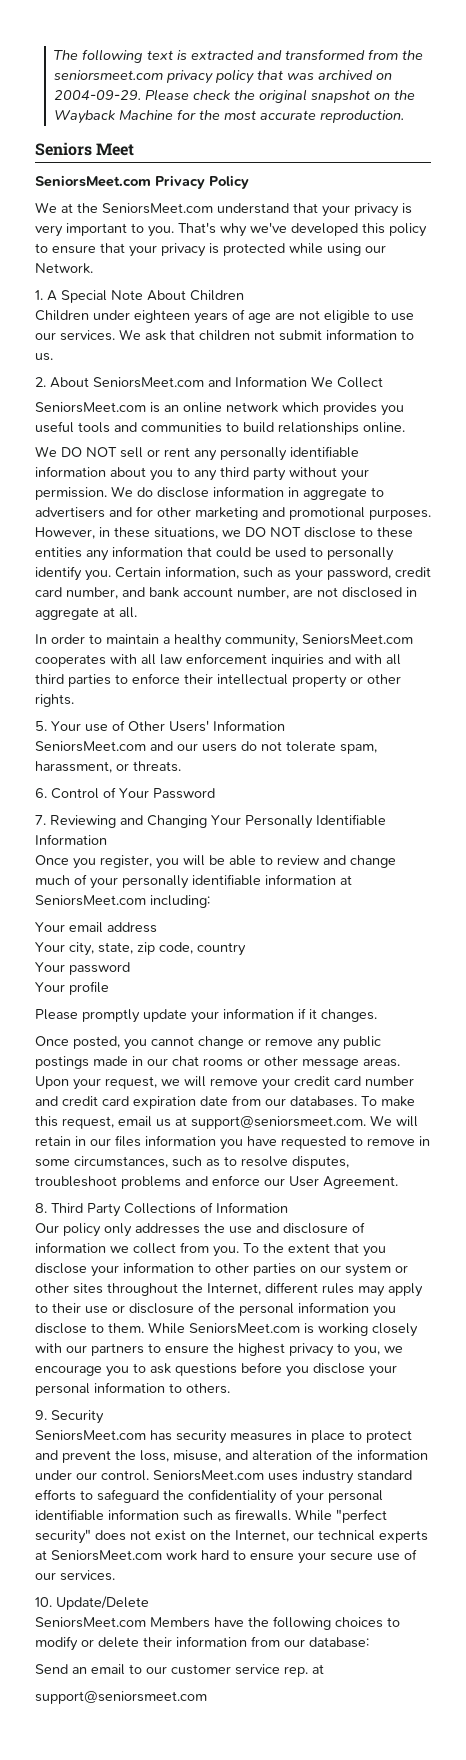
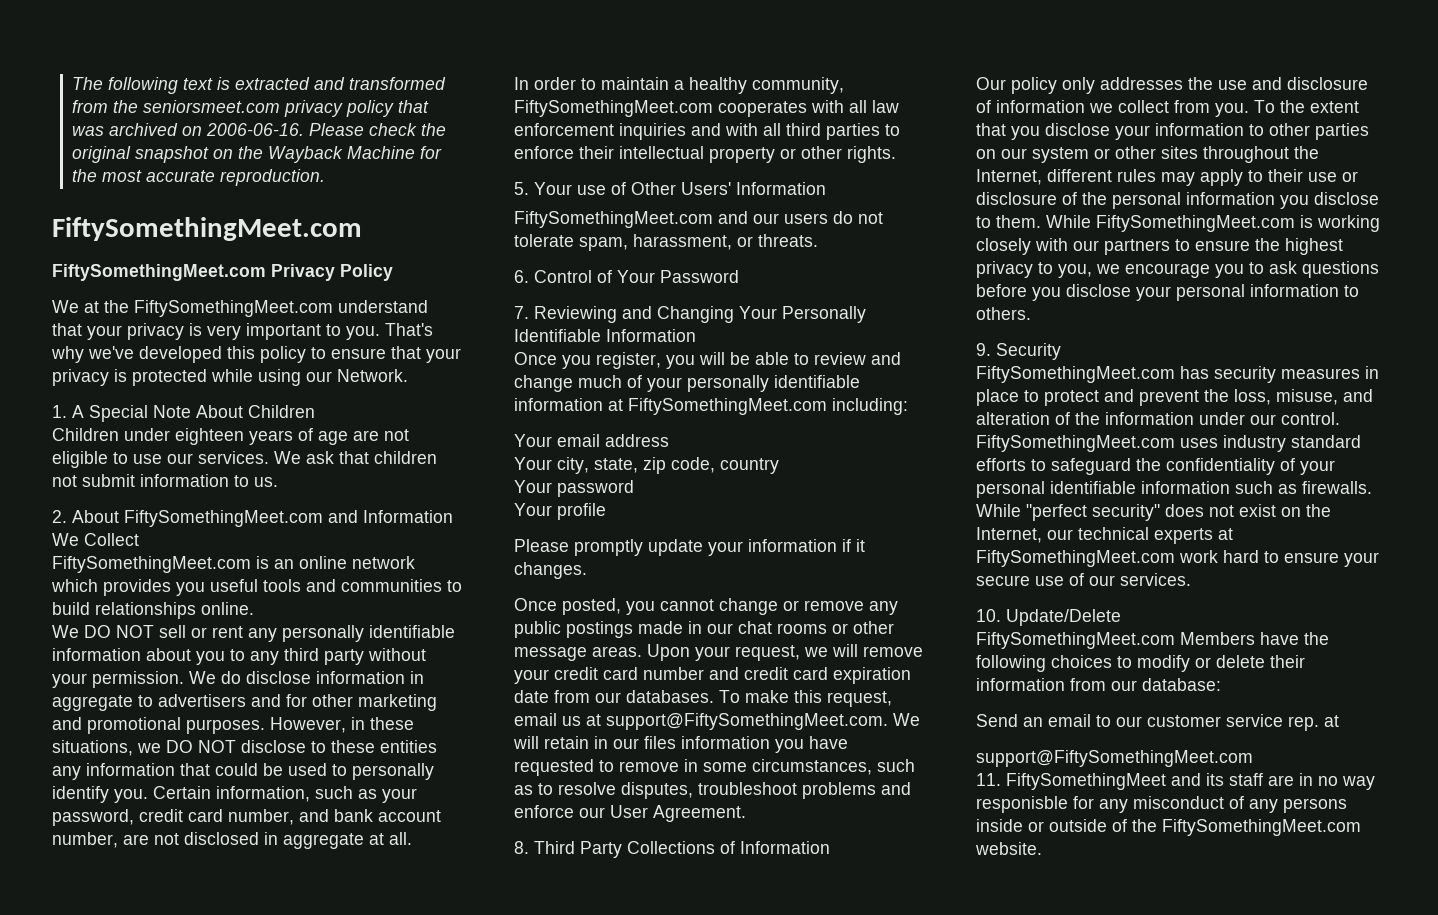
[53,90,141,100] 2004-09-29. -> [206,123,305,136] 2006-06-16.
[35,142,135,156] [35,175,151,187] Seniors Meet // SeniorsMeet.com -> [52,217,362,241] [52,264,266,281] FiftySomethingMeet.com // FiftySomethingMeet.com
[102,203,213,214] SeniorsMeet.com -> [134,300,333,317] FiftySomethingMeet.com
[93,377,204,388] SeniorsMeet.com -> [124,510,323,527] FiftySomethingMeet.com
[35,402,146,413] SeniorsMeet.com -> [52,556,251,573] FiftySomethingMeet.com
[302,634,413,645] SeniorsMeet.com -> [514,100,713,117] FiftySomethingMeet.com
[35,741,146,752] SeniorsMeet.com -> [514,211,713,228] FiftySomethingMeet.com
[35,895,146,906] SeniorsMeet.com -> [628,398,827,415] FiftySomethingMeet.com
[191,1116,366,1129] support@seniorsmeet.com. -> [606,713,888,730] support@FiftySomethingMeet.com.
[189,1323,300,1334] SeniorsMeet.com -> [1096,215,1295,232] FiftySomethingMeet.com
[35,1430,146,1441] SeniorsMeet.com -> [976,366,1175,383] FiftySomethingMeet.com
[153,1470,264,1481] SeniorsMeet.com -> [976,435,1175,452] FiftySomethingMeet.com
[51,1550,162,1561] SeniorsMeet.com -> [976,550,1175,567] FiftySomethingMeet.com
[35,1617,146,1628] SeniorsMeet.com -> [976,632,1175,649] FiftySomethingMeet.com
[35,1691,207,1704] support@seniorsmeet.com -> [976,750,1253,767] [976,773,1375,790] [976,796,1347,813] [976,819,1361,836] [975,842,1042,855] support@FiftySomethingMeet.com // 11. FiftySomethingMeet and its staff are in no way responisble for any misconduct of any persons inside or outside of the FiftySomethingMeet.com website.

